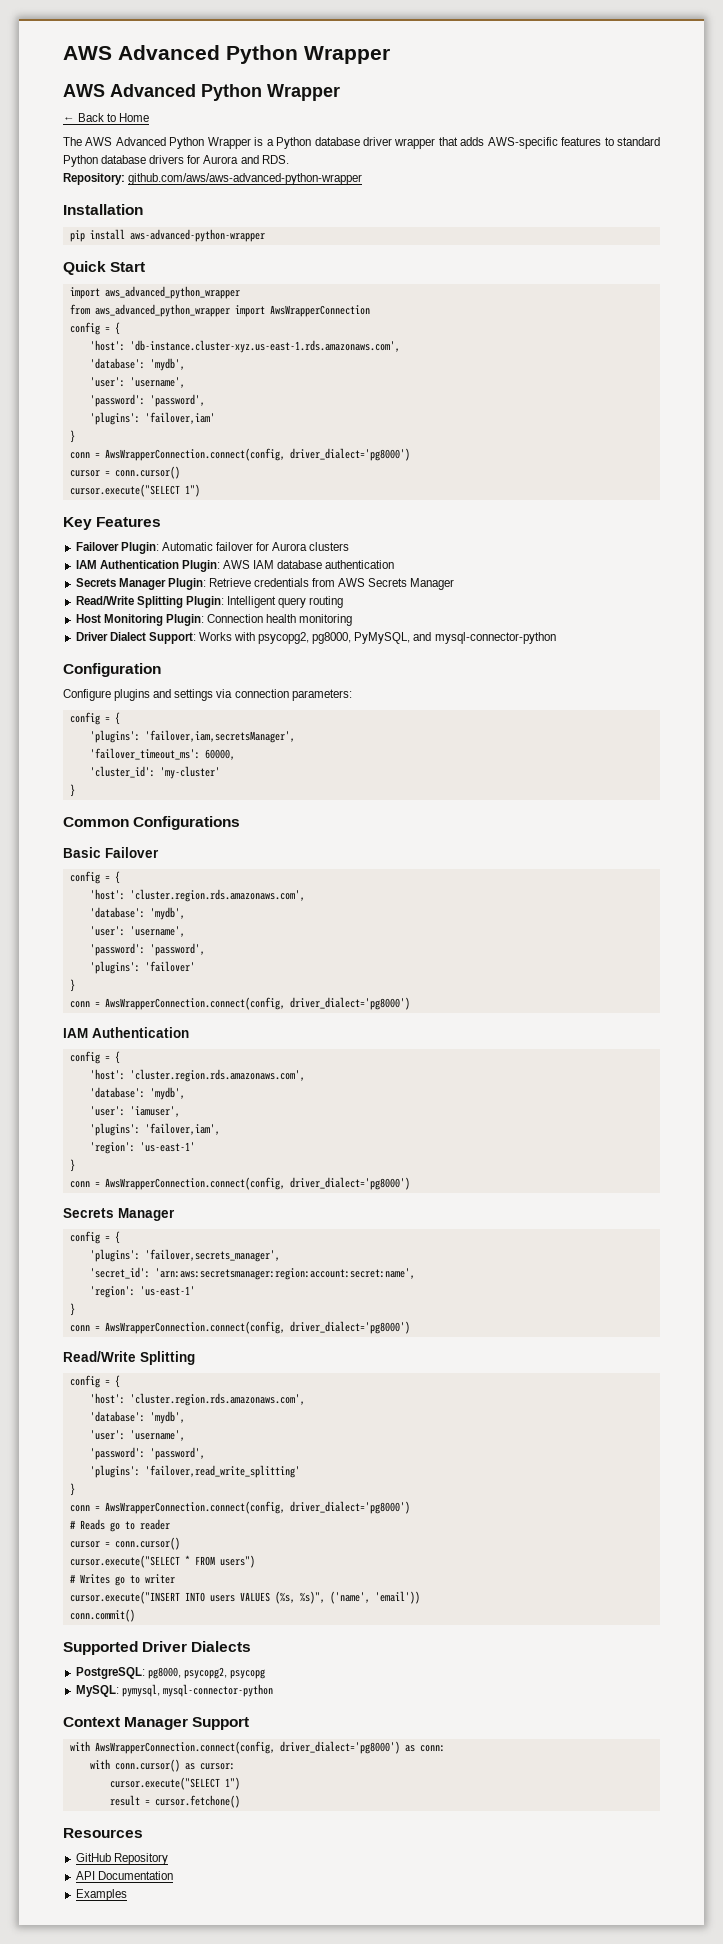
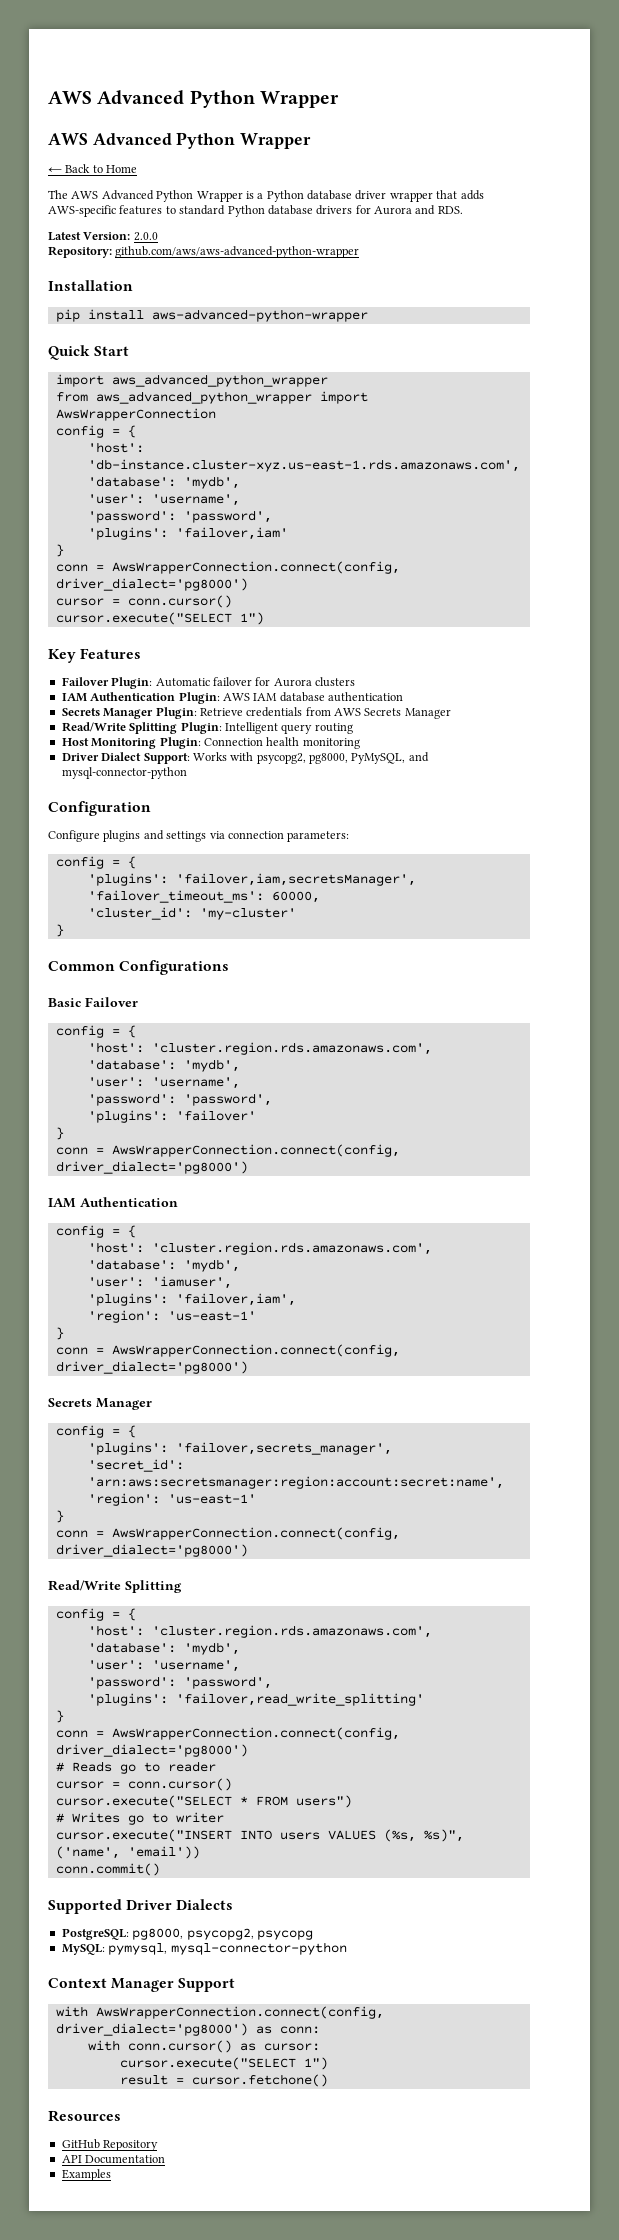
(289, 159) none -> [48,232,158,241] // Latest Version: 2.0.0

